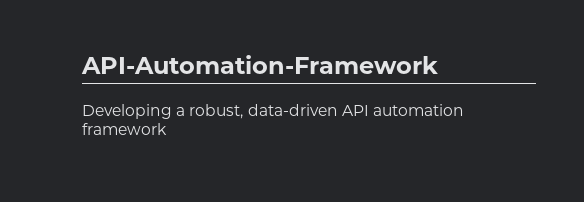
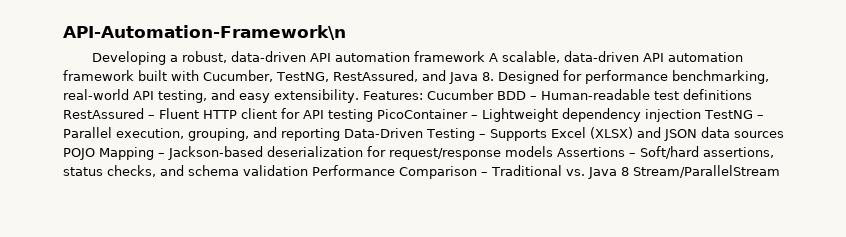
[81,55,438,74] API-Automation-Framework -> [63,25,346,40] API-Automation-Framework\n
(167, 129) none -> [488,51,743,63] [63,70,769,84] [63,89,752,103] [63,108,764,122] [63,127,784,141] [63,146,774,160] [63,165,780,179] A scalable, data-driven API automation framework built with Cucumber, TestNG, RestAssured, and Java 8. Designed for performance benchmarking, real-world API testing, and easy extensibility. Features: Cucumber BDD – Human-readable test definitions RestAssured – Fluent HTTP client for API testing PicoContainer – Lightweight dependency injection TestNG – Parallel execution, grouping, and reporting Data-Driven Testing – Supports Excel (XLSX) and JSON data sources POJO Mapping – Jackson-based deserialization for request/response models Assertions – Soft/hard assertions, status checks, and schema validation Performance Comparison – Traditional vs. Java 8 Stream/ParallelStream

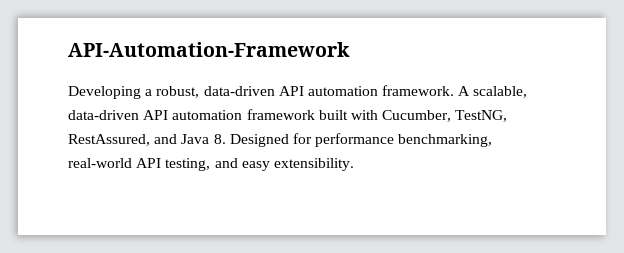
[63,25,346,40] API-Automation-Framework\n -> [68,42,350,57] API-Automation-Framework
[413,51,485,62] framework -> [382,85,455,96] framework.
[362,89,752,100] [63,108,764,122] [63,127,784,141] [63,146,774,160] [63,165,780,179] Features: Cucumber BDD – Human-readable test definitions RestAssured – Fluent HTTP client for API testing PicoContainer – Lightweight dependency injection TestNG – Parallel execution, grouping, and reporting Data-Driven Testing – Supports Excel (XLSX) and JSON data sources POJO Mapping – Jackson-based deserialization for request/response models Assertions – Soft/hard assertions, status checks, and schema validation Performance Comparison – Traditional vs. Java 8 Stream/ParallelStream -> (354, 164) none

